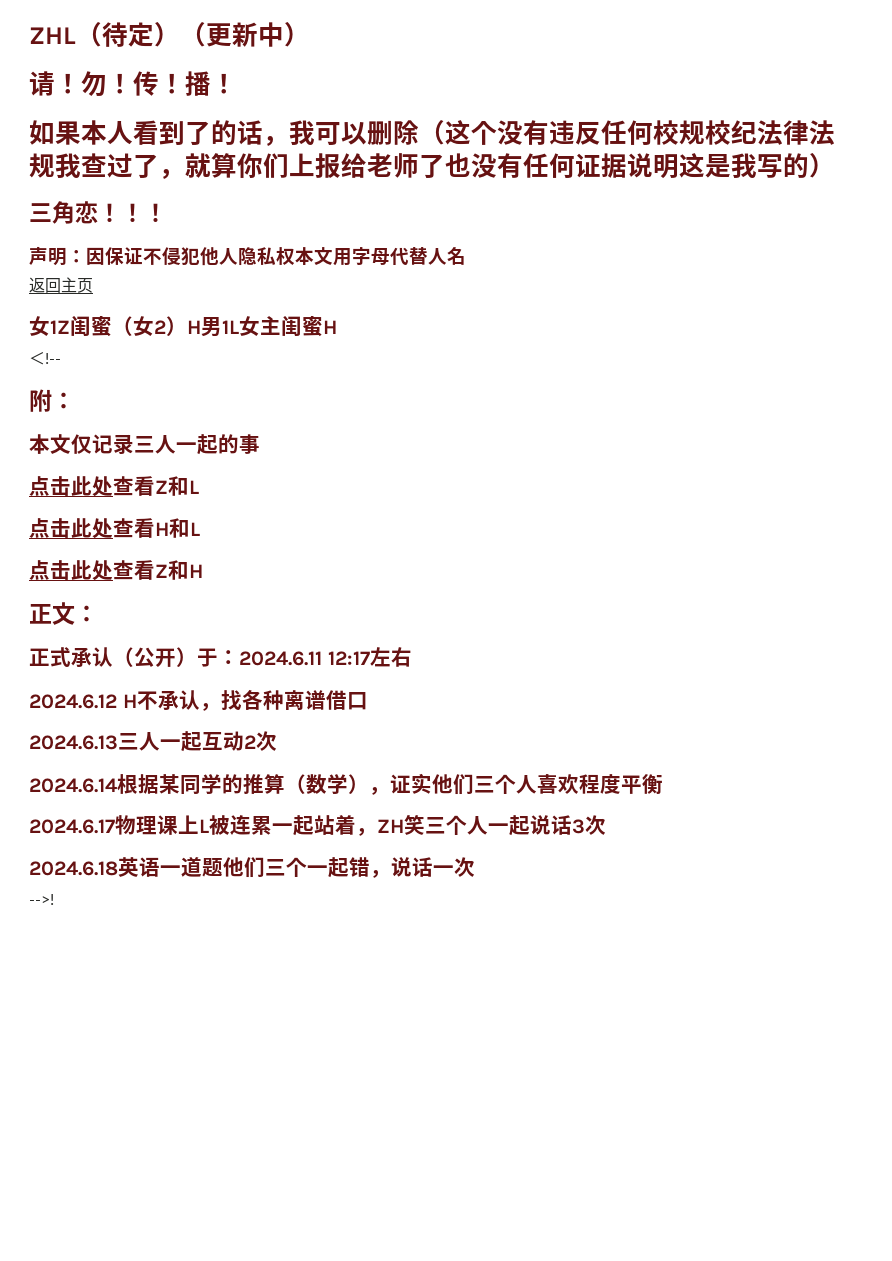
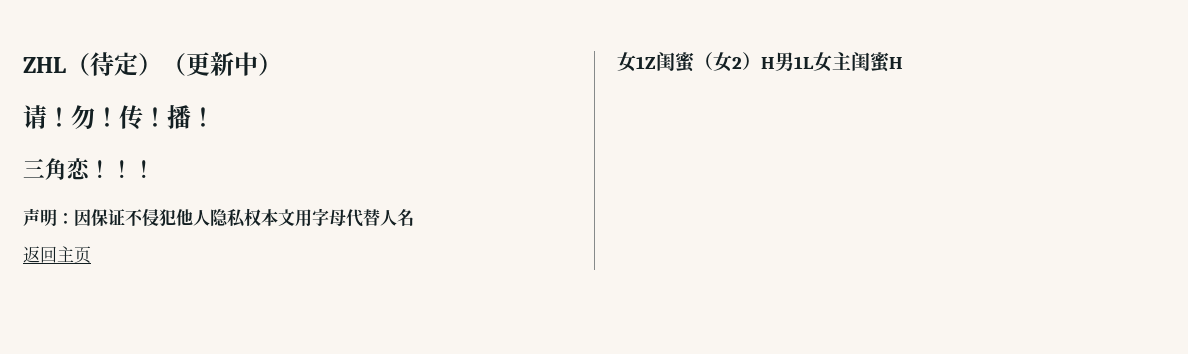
[29,120,835,146] [29,153,835,179] // 如果本人看到了的话，我可以删除（这个没有违反任何校规校纪法律法规我查过了，就算你们上报给老师了也没有任何证据说明这是我写的） -> (215, 117) none
[29,352,61,365] [29,389,75,412] [29,434,260,455] [29,476,199,497] [29,518,200,539] [29,560,203,581] [29,602,98,625] [29,647,412,667] [29,689,368,711] [29,731,277,752] [29,773,663,795] [29,815,606,836] [29,857,475,878] [29,894,54,905] // ＜!-- // 附： // 本文仅记录三人一起的事 // 点击此处查看Z和L // 点击此处查看H和L // 点击此处查看Z和H // 正文： // 正式承认（公开）于：2024.6.11 12:17左右 // 2024.6.12 H不承认，找各种离谱借口 // 2024.6.13三人一起互动2次 // 2024.6.14根据某同学的推算（数学），证实他们三个人喜欢程度平衡 // 2024.6.17物理课上L被连累一起站着，ZH笑三个人一起说话3次 // 2024.6.18英语一道题他们三个一起错，说话一次 // -->! -> (903, 63) none

